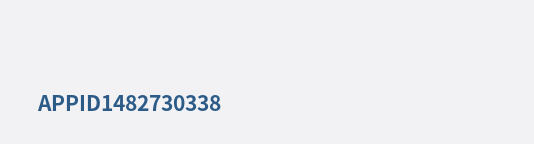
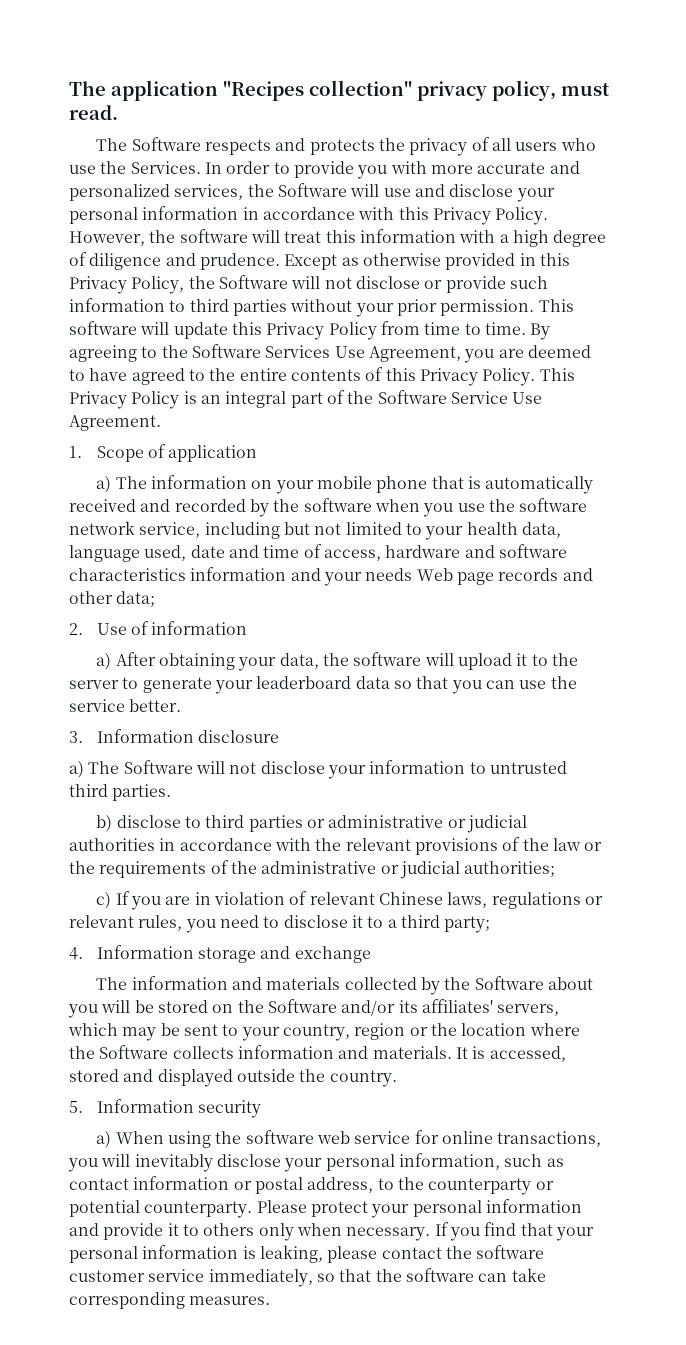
[37,95,221,111] APPID1482730338 -> [69,80,610,101] [69,105,118,120] [96,137,596,156] [69,161,580,179] [69,183,555,202] [69,206,549,225] [69,229,607,247] [69,252,570,270] [69,275,548,294] [69,298,574,317] [69,321,551,340] [69,344,591,363] [69,367,575,386] [69,390,543,409] [69,415,161,431] [69,444,258,462] [96,475,594,494] [69,498,588,517] [69,521,561,540] [69,544,567,562] [69,567,593,586] [69,591,156,607] [69,621,248,635] [96,652,578,671] [69,676,577,694] [69,699,182,712] [69,729,279,743] [69,760,567,779] [69,784,172,801] [96,815,528,833] [69,837,603,855] [69,860,556,879] [96,891,603,910] [69,915,491,933] [69,945,371,963] [96,976,594,995] [68,999,560,1018] [68,1023,580,1041] [69,1045,566,1062] [69,1069,397,1087] [69,1099,261,1118] [96,1130,602,1148] [68,1153,564,1172] [69,1176,554,1195] [69,1199,582,1218] [69,1222,594,1241] [69,1245,545,1263] [69,1268,546,1287] [69,1292,271,1309] The application "Recipes collection" privacy policy, must read. // The Software respects and protects the privacy of all users who use the Services. In order to provide you with more accurate and personalized services, the Software will use and disclose your personal information in accordance with this Privacy Policy. However, the software will treat this information with a high degree of diligence and prudence. Except as otherwise provided in this Privacy Policy, the Software will not disclose or provide such information to third parties without your prior permission. This software will update this Privacy Policy from time to time. By agreeing to the Software Services Use Agreement, you are deemed to have agreed to the entire contents of this Privacy Policy. This Privacy Policy is an integral part of the Software Service Use Agreement. // 1. Scope of application // a) The information on your mobile phone that is automatically received and recorded by the software when you use the software network service, including but not limited to your health data, language used, date and time of access, hardware and software characteristics information and your needs Web page records and other data; // 2. Use of information // a) After obtaining your data, the software will upload it to the server to generate your leaderboard data so that you can use the service better. // 3. Information disclosure // a) The Software will not disclose your information to untrusted third parties. // b) disclose to third parties or administrative or judicial authorities in accordance with the relevant provisions of the law or the requirements of the administrative or judicial authorities; // c) If you are in violation of relevant Chinese laws, regulations or relevant rules, you need to disclose it to a third party; // 4. Information storage and exchange // The information and materials collected by the Software about you will be stored on the Software and/or its affiliates' servers, which may be sent to your country, region or the location where the Software collects information and materials. It is accessed, stored and displayed outside the country. // 5. Information security // a) When using the software web service for online transactions, you will inevitably disclose your personal information, such as contact information or postal address, to the counterparty or potential counterparty. Please protect your personal information and provide it to others only when necessary. If you find that your personal information is leaking, please contact the software customer service immediately, so that the software can take corresponding measures.

